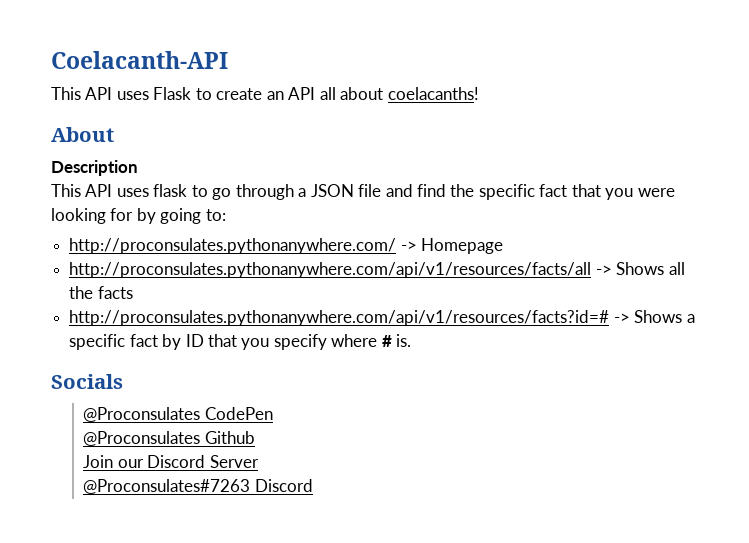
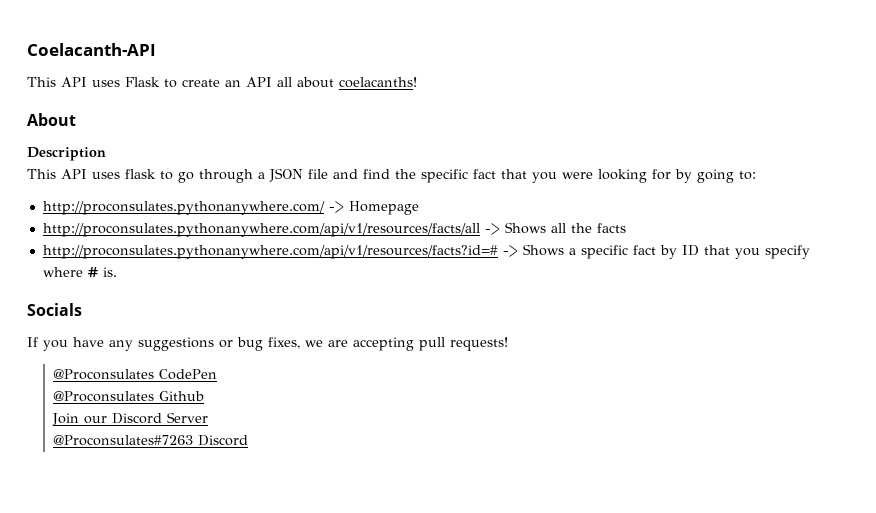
(123, 381) none -> [27,337,508,351] // If you have any suggestions or bug fixes, we are accepting pull requests!

